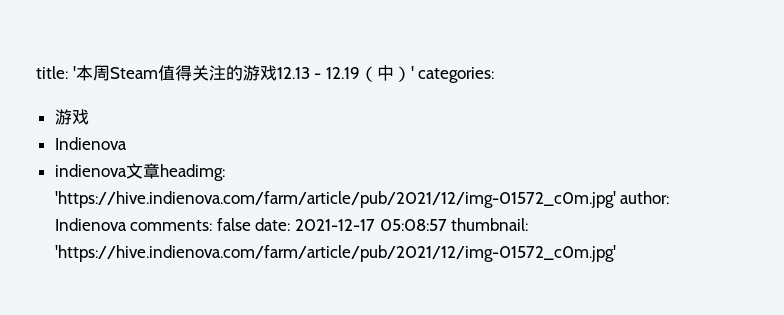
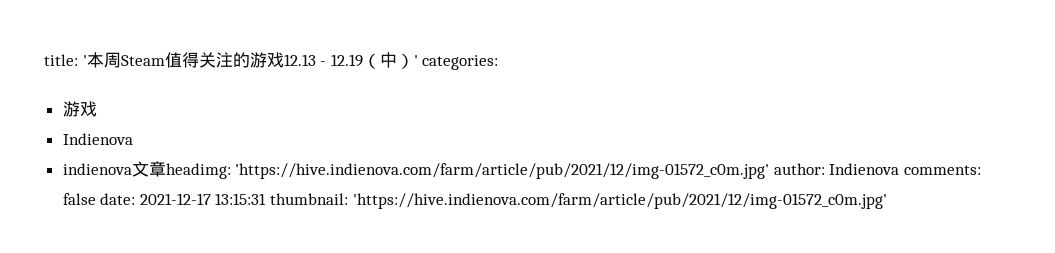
[379,219,447,231] 05:08:57 -> [215,193,267,205] 13:15:31

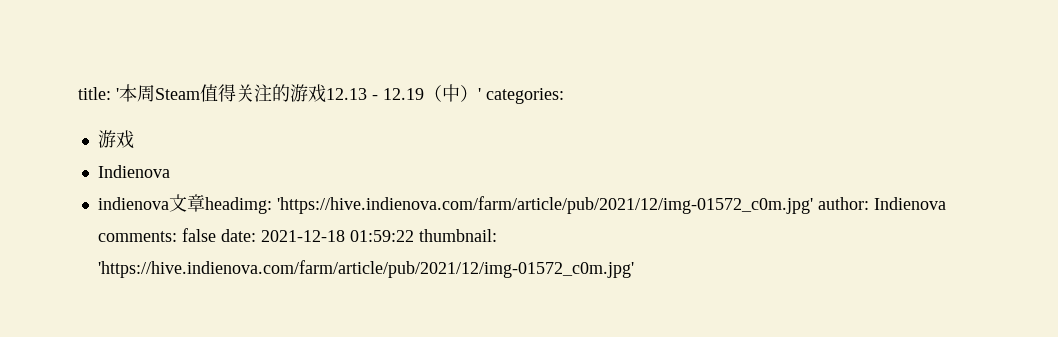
[139,193,267,205] 2021-12-17 13:15:31 -> [260,230,414,242] 2021-12-18 01:59:22

